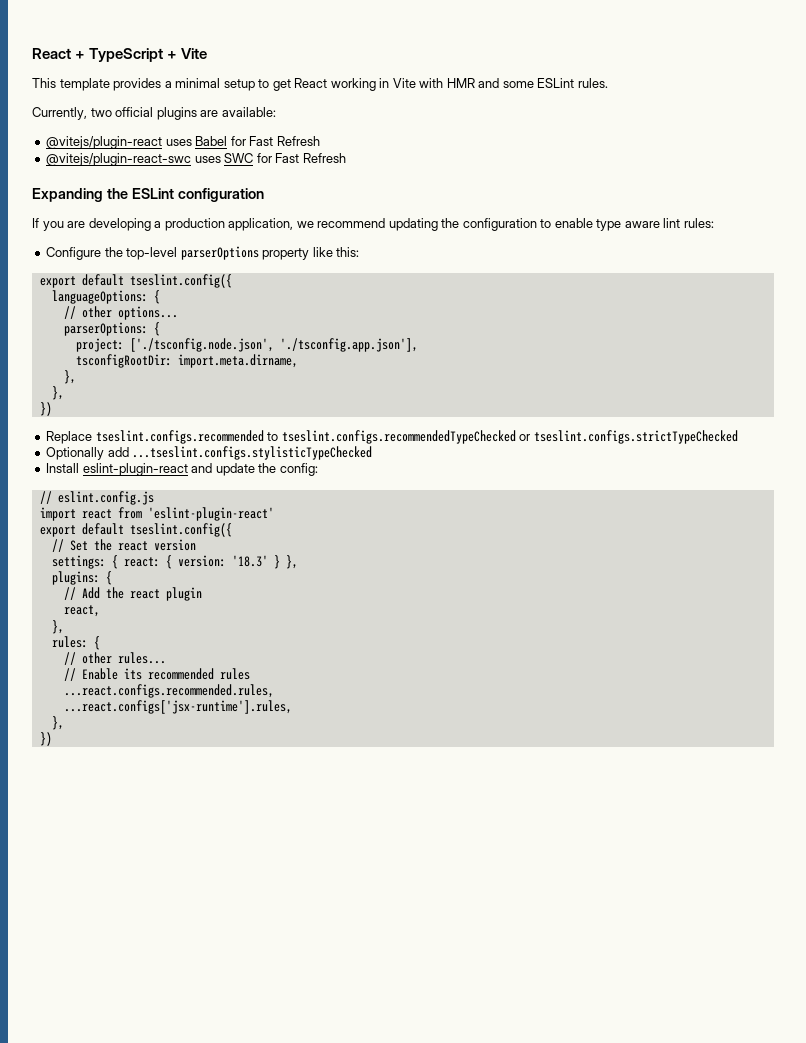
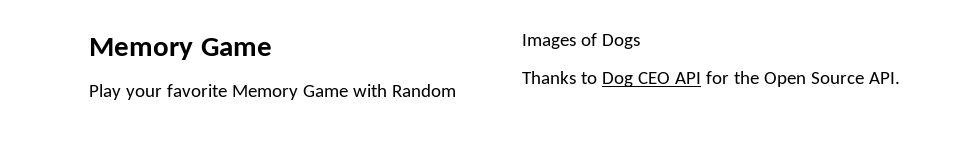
[32,48,208,62] [32,78,608,91] [32,107,276,120] [46,136,320,149] [46,153,346,166] [32,188,264,202] [32,218,714,231] [46,246,360,260] [39,274,232,288] [51,290,160,304] [63,306,178,320] [63,322,160,336] [75,338,418,352] [75,354,298,368] [63,370,76,384] [51,386,64,400] [39,402,52,416] [46,430,738,444] [46,446,373,460] [46,463,318,476] [39,491,154,505] [39,507,274,521] [39,523,232,537] [51,539,196,552] [51,555,298,569] [51,571,112,585] [63,587,202,601] [63,605,100,617] [51,620,64,634] [51,636,100,650] [63,652,166,665] [63,668,250,681] [63,684,274,698] [63,700,292,714] [51,716,64,730] [39,732,52,746] React + TypeScript + Vite // This template provides a minimal setup to get React working in Vite with HMR and some ESLint rules. // Currently, two official plugins are available: // @vitejs/plugin-react uses Babel for Fast Refresh // @vitejs/plugin-react-swc uses SWC for Fast Refresh // Expanding the ESLint configuration // If you are developing a production application, we recommend updating the configuration to enable type aware lint rules: // Configure the top-level parserOptions property like this: // export default tseslint.config({ // languageOptions: { // // other options... // parserOptions: { // project: ['./tsconfig.node.json', './tsconfig.app.json'], // tsconfigRootDir: import.meta.dirname, // }, // }, // }) // Replace tseslint.configs.recommended to tseslint.configs.recommendedTypeChecked or tseslint.configs.strictTypeChecked // Optionally add ...tseslint.configs.stylisticTypeChecked // Install eslint-plugin-react and update the config: // // eslint.config.js // import react from 'eslint-plugin-react' // export default tseslint.config({ // // Set the react version // settings: { react: { version: '18.3' } }, // plugins: { // // Add the react plugin // react, // }, // rules: { // // other rules... // // Enable its recommended rules // ...react.configs.recommended.rules, // ...react.configs['jsx-runtime'].rules, // }, // }) -> [89,38,272,60] [89,84,456,100] [522,33,640,49] [522,71,900,87] Memory Game // Play your favorite Memory Game with Random Images of Dogs // Thanks to Dog CEO API for the Open Source API.

